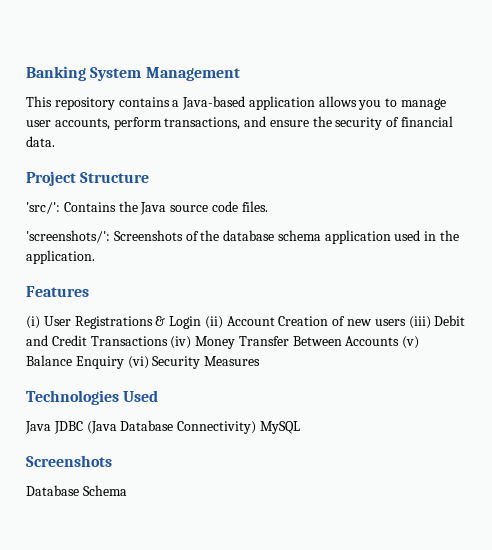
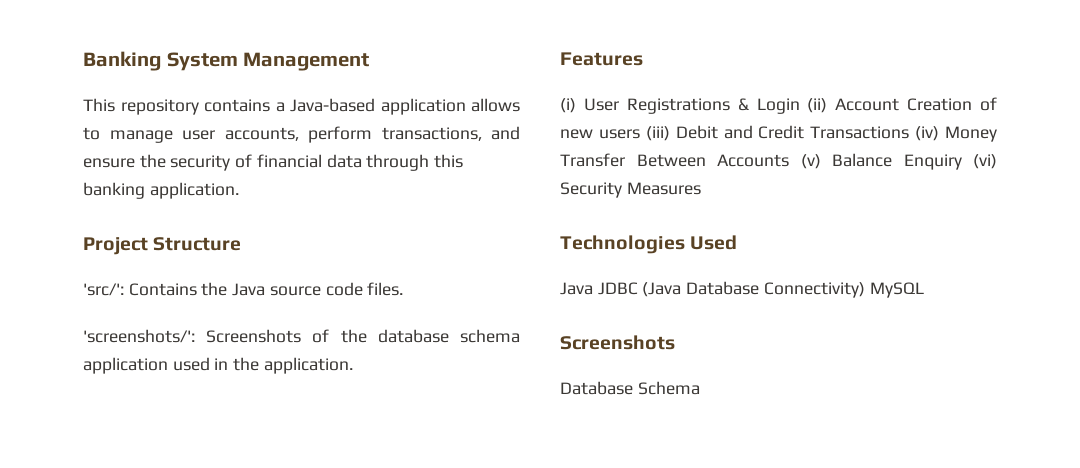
[358,100,382,110] you -> (520, 105) none
[26,136,55,147] data. -> [326,154,464,171] [83,182,239,199] data through this banking application.

